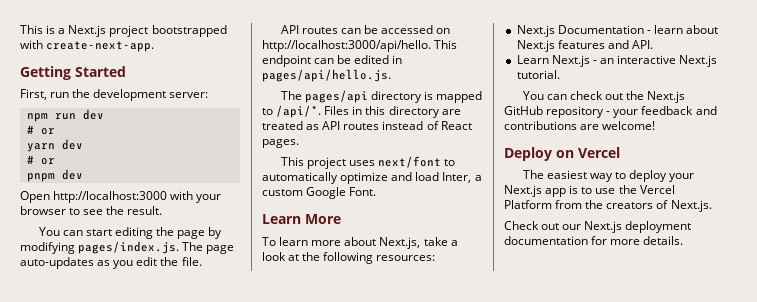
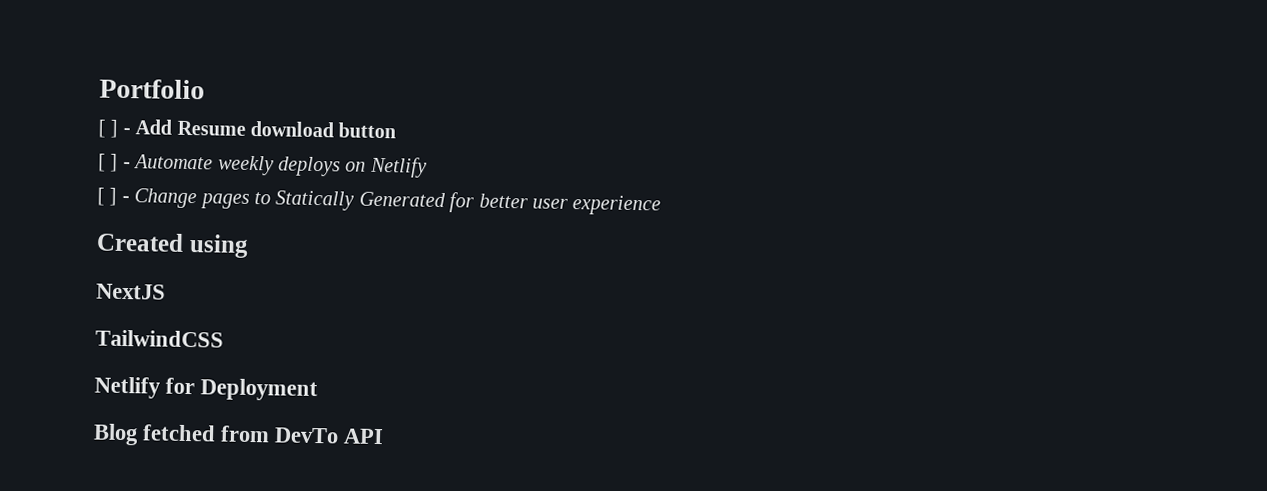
[20,25,227,37] [20,40,155,52] [20,66,126,80] [20,89,209,101] [26,109,104,122] [26,125,55,135] [26,139,83,152] [26,155,55,165] [26,169,83,182] [20,191,222,203] [20,206,163,215] [38,227,223,239] [20,241,235,254] [20,257,202,269] [280,25,451,34] [262,40,458,52] [262,55,403,67] [262,69,391,82] [280,90,482,103] [262,105,461,118] [262,121,472,130] [262,139,299,148] [280,156,455,169] [262,172,482,184] [262,187,377,199] [262,214,341,224] [262,237,458,249] [262,252,436,264] [516,25,719,37] [516,40,653,52] [516,55,718,67] [516,70,560,79] [522,91,686,103] [504,106,717,118] [504,121,656,130] [504,147,620,161] [522,170,695,182] [504,185,675,197] [504,200,712,212] [504,221,692,233] [504,236,684,245] This is a Next.js project bootstrapped with create-next-app. // Getting Started // First, run the development server: // npm run dev // # or // yarn dev // # or // pnpm dev // Open http://localhost:3000 with your browser to see the result. // You can start editing the page by modifying pages/index.js. The page auto-updates as you edit the file. // API routes can be accessed on http://localhost:3000/api/hello. This endpoint can be edited in pages/api/hello.js. // The pages/api directory is mapped to /api/*. Files in this directory are treated as API routes instead of React pages. // This project uses next/font to automatically optimize and load Inter, a custom Google Font. // Learn More // To learn more about Next.js, take a look at the following resources: // Next.js Documentation - learn about Next.js features and API. // Learn Next.js - an interactive Next.js tutorial. // You can check out the Next.js GitHub repository - your feedback and contributions are welcome! // Deploy on Vercel // The easiest way to deploy your Next.js app is to use the Vercel Platform from the creators of Next.js. // Check out our Next.js deployment documentation for more details. -> [99,78,205,100] [98,119,397,139] [98,153,427,178] [97,187,662,216] [96,232,249,258] [96,283,166,300] [95,329,224,348] [94,376,319,402] [93,423,385,446] Portfolio // [ ] - Add Resume download button // [ ] - Automate weekly deploys on Netlify // [ ] - Change pages to Statically Generated for better user experience // Created using // NextJS // TailwindCSS // Netlify for Deployment // Blog fetched from DevTo API

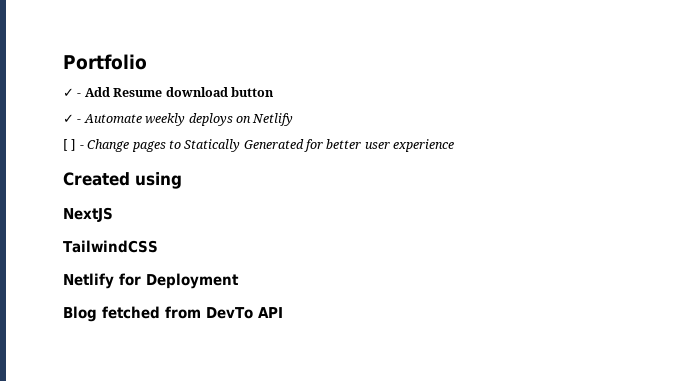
[98,119,119,138] [ ] -> [63,88,74,97] ✓
[98,153,119,172] [ ] -> [63,114,74,123] ✓

